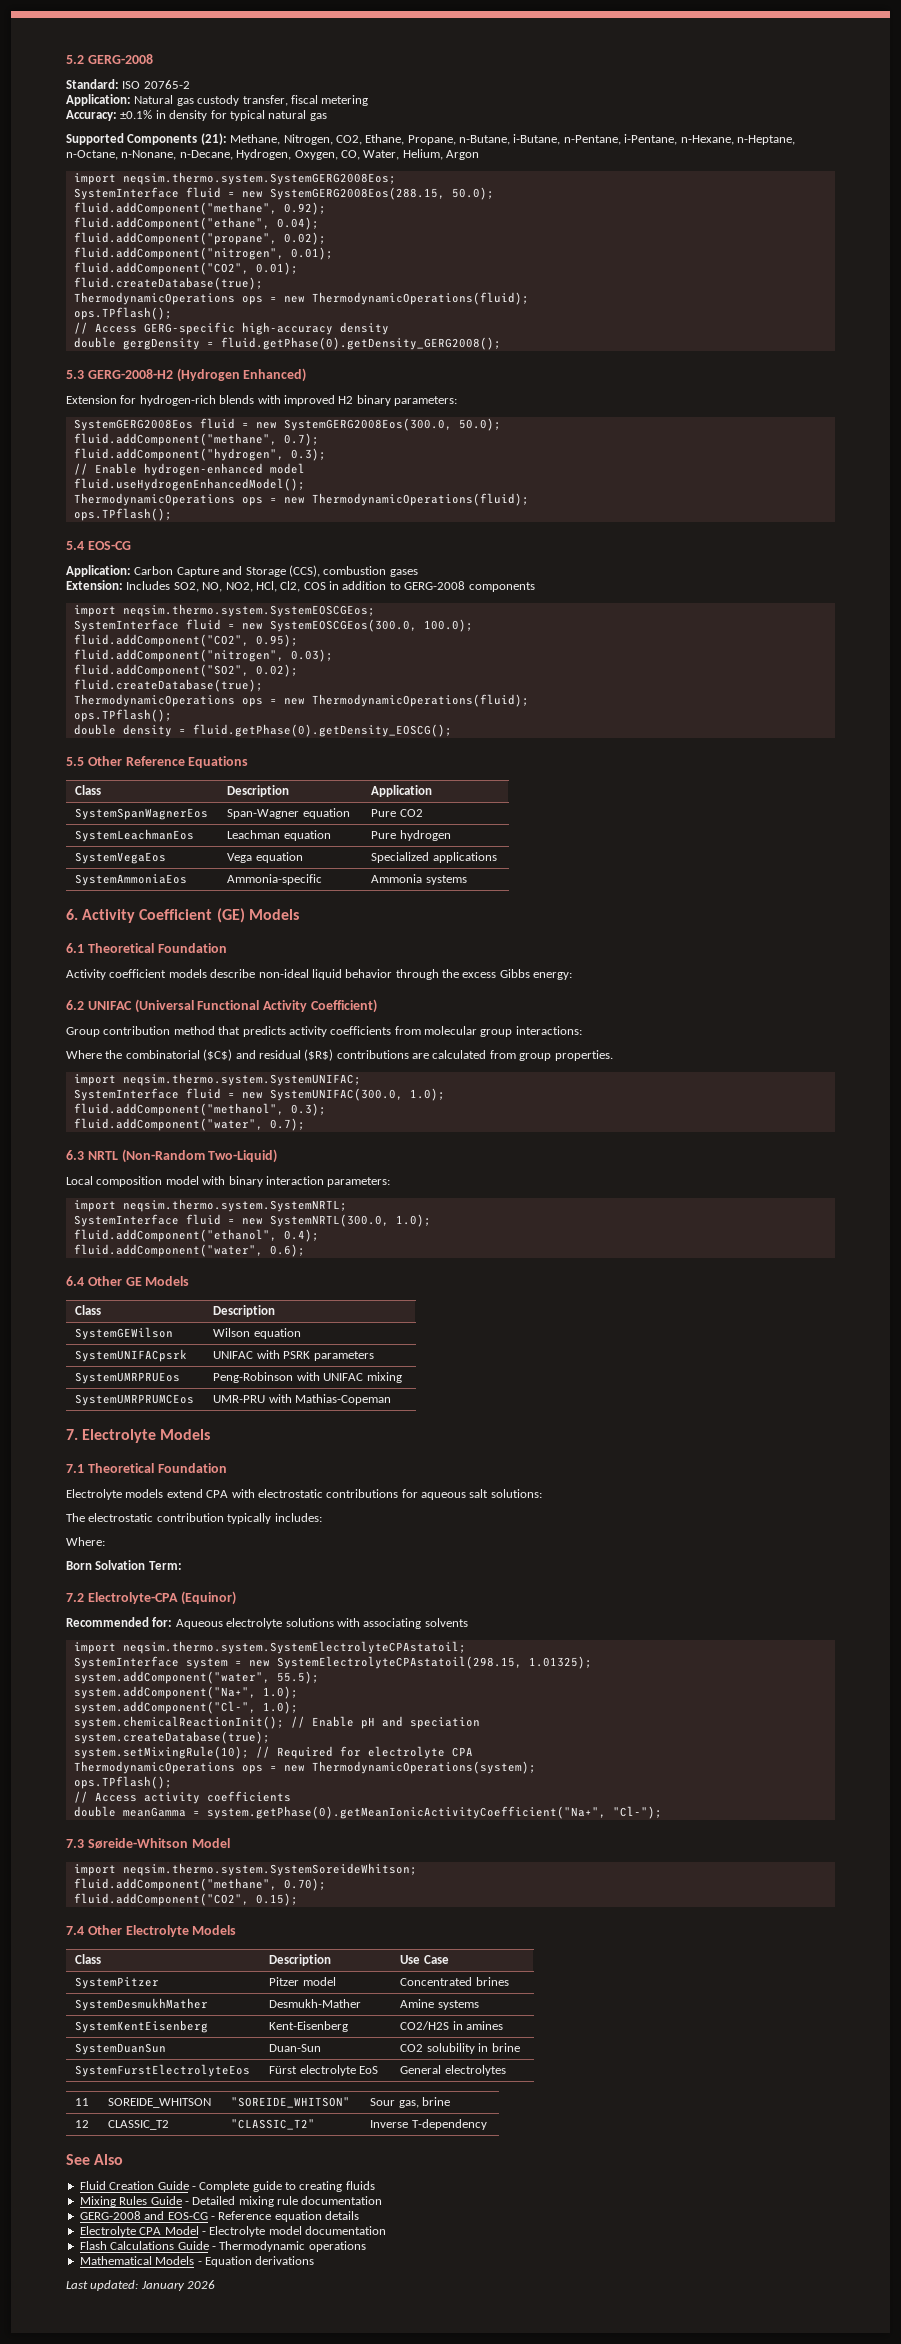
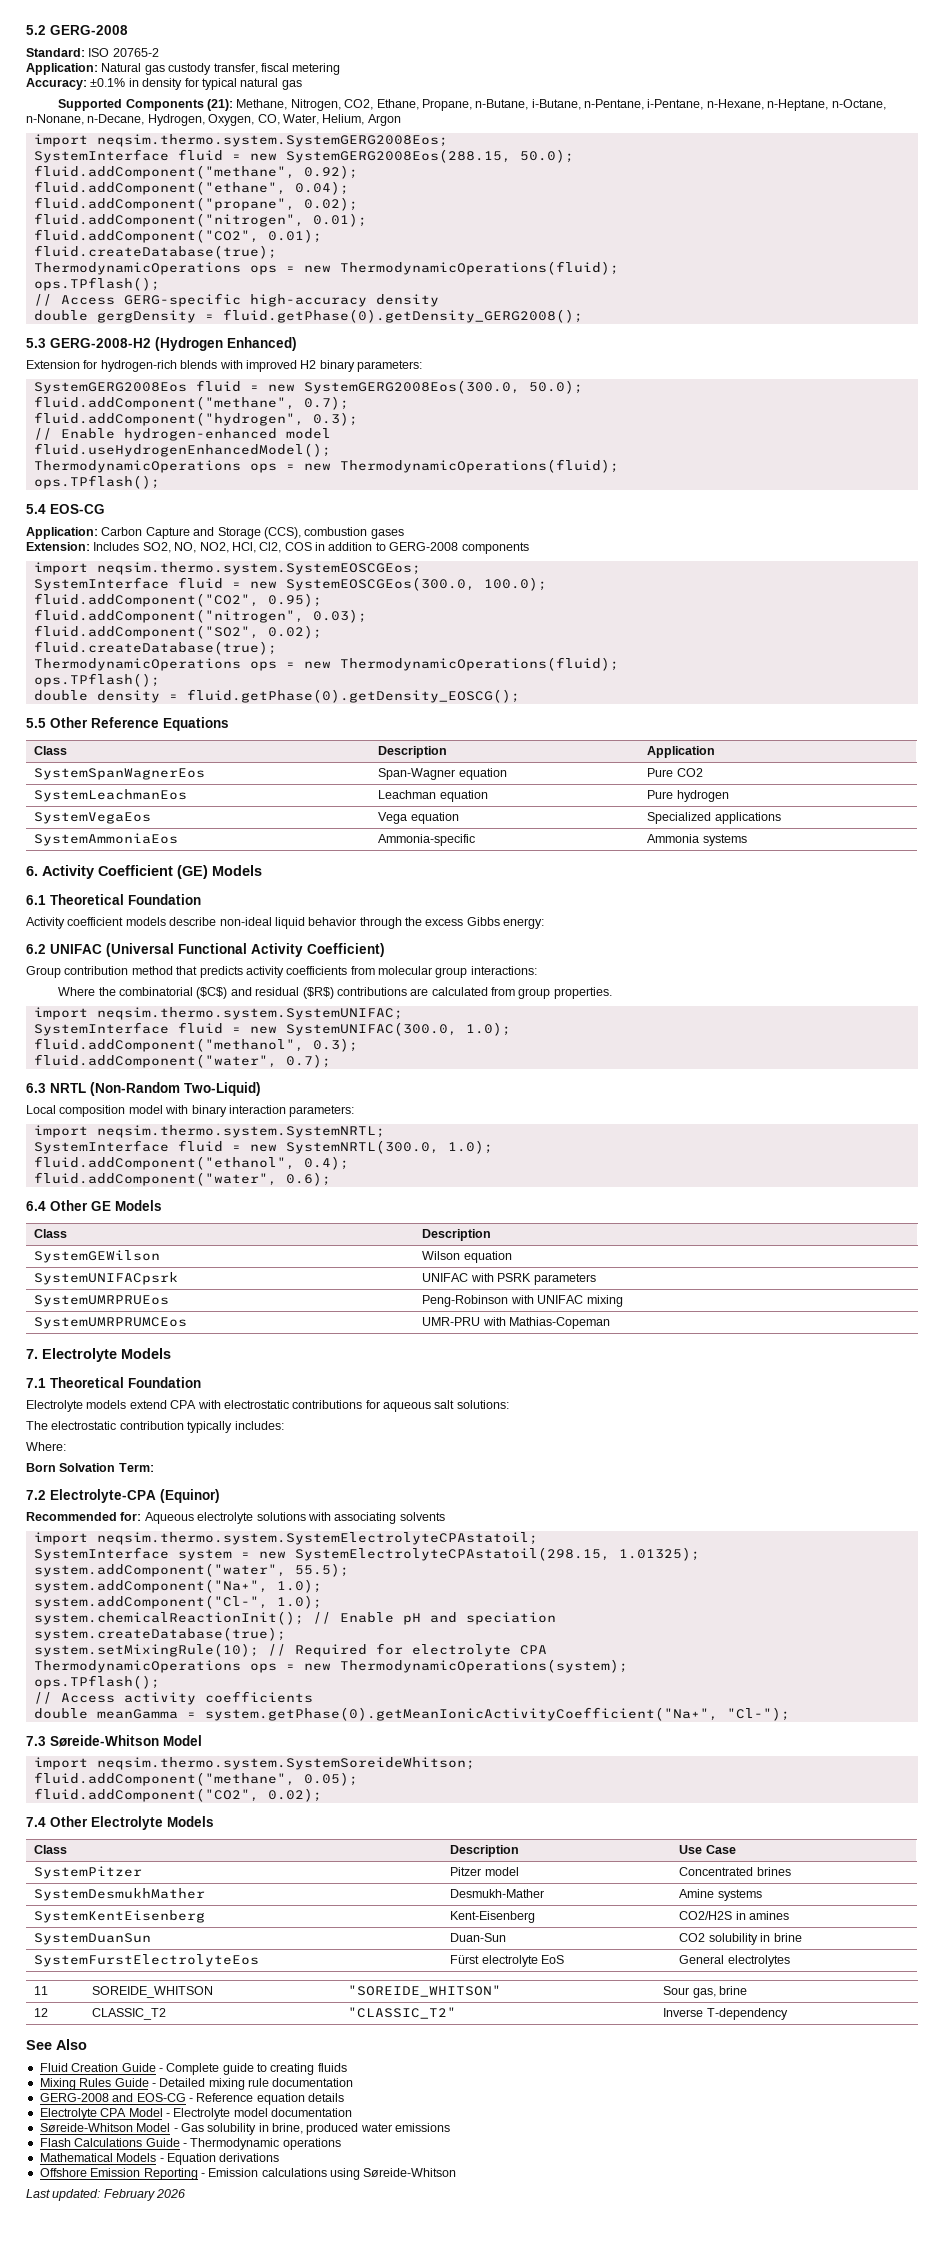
[283,1878,326,1891] [73,1893,298,1906] 0.70); // fluid.addComponent("CO2", 0.15); -> [303,1772,358,1786] [33,1788,322,1802] 0.05); // fluid.addComponent("CO2", 0.02);
(386, 2230) none -> [39,2123,451,2135] // Søreide-Whitson Model - Gas solubility in brine, produced water emissions
(315, 2260) none -> [39,2168,457,2180] // Offshore Emission Reporting - Emission calculations using Søreide-Whitson
[140,2281,185,2291] January -> [103,2189,155,2201] February

